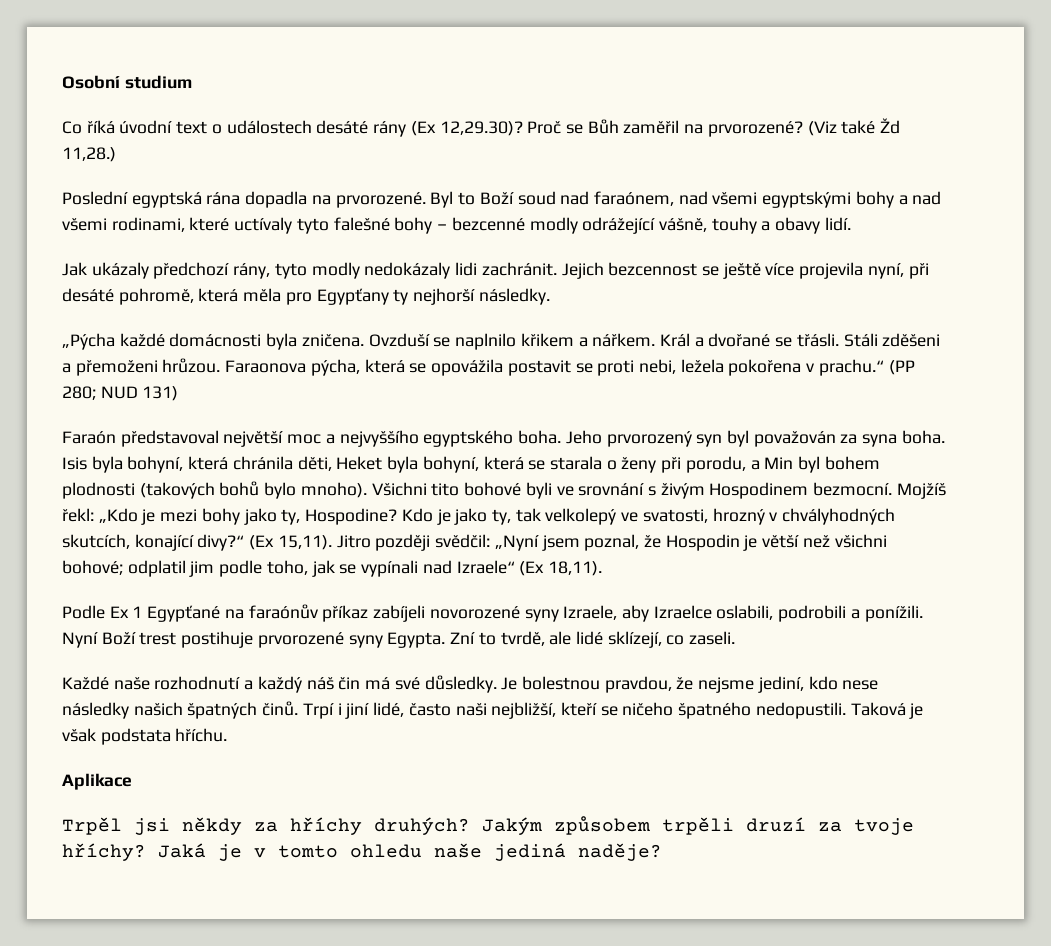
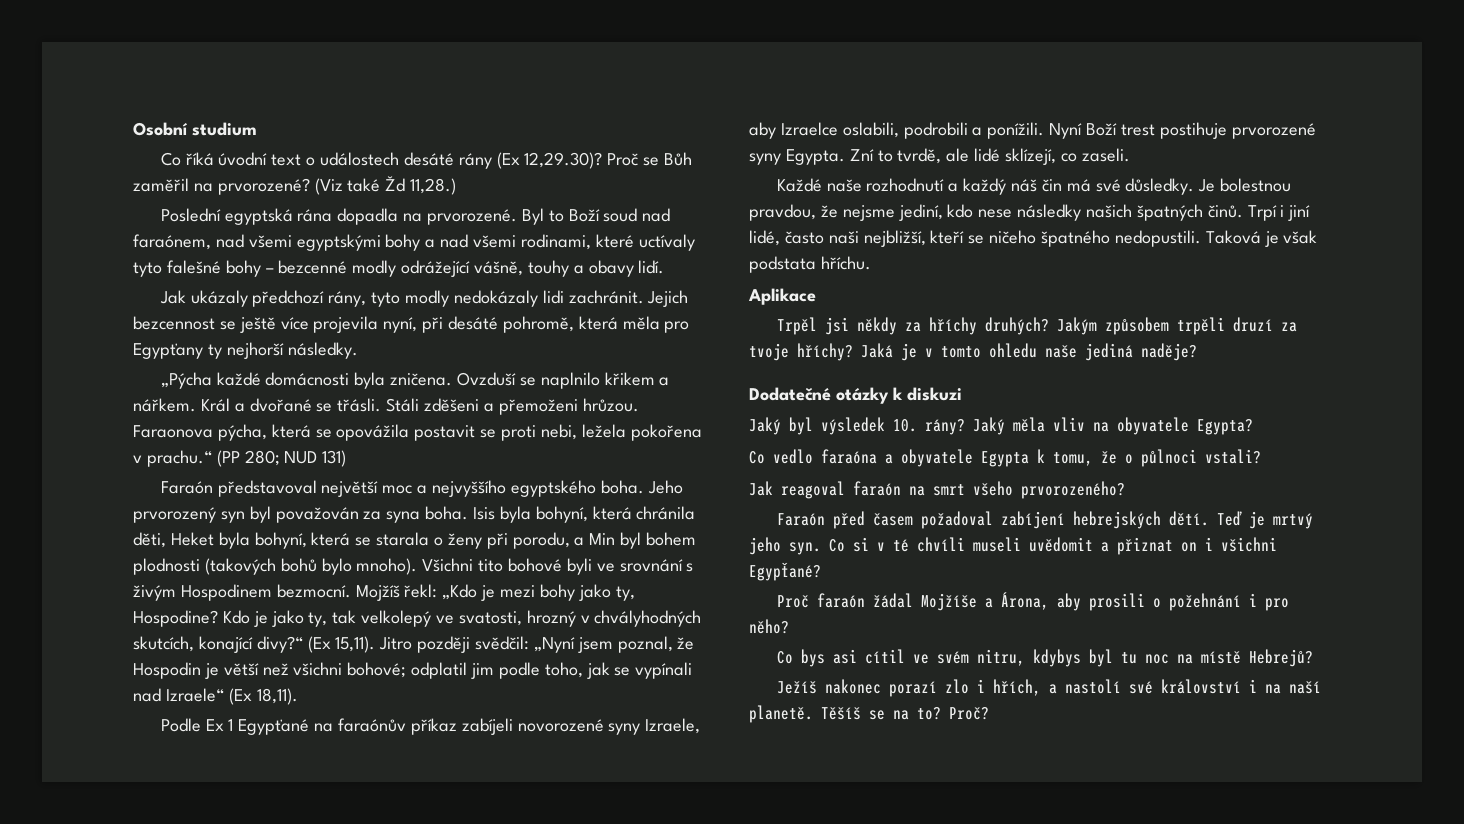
(662, 852) none -> [749,387,962,404] [749,417,1253,435] [749,449,1261,467] [749,481,1125,499] [776,511,1313,529] [749,537,1277,555] [749,562,821,581] [776,592,1289,611] [749,619,789,634] [776,649,1313,667] [776,679,1321,697] [749,705,989,723] // Dodatečné otázky k diskuzi // Jaký byl výsledek 10. rány? Jaký měla vliv na obyvatele Egypta? // Co vedlo faraóna a obyvatele Egypta k tomu, že o půlnoci vstali? // Jak reagoval faraón na smrt všeho prvorozeného? // Faraón před časem požadoval zabíjení hebrejských dětí. Teď je mrtvý jeho syn. Co si v té chvíli museli uvědomit a přiznat on i všichni Egypťané? // Proč faraón žádal Mojžíše a Árona, aby prosili o požehnání i pro něho? // Co bys asi cítil ve svém nitru, kdybys byl tu noc na místě Hebrejů? // Ježíš nakonec porazí zlo i hřích, a nastolí své království i na naší planetě. Těšíš se na to? Proč?

